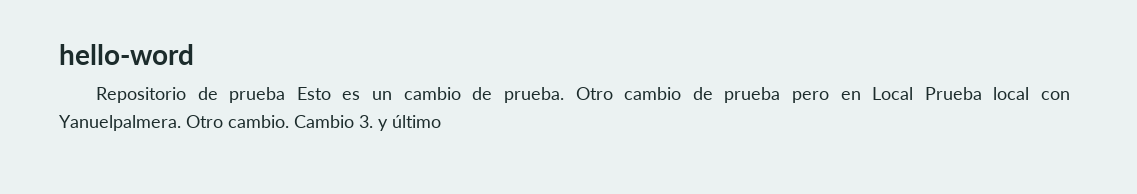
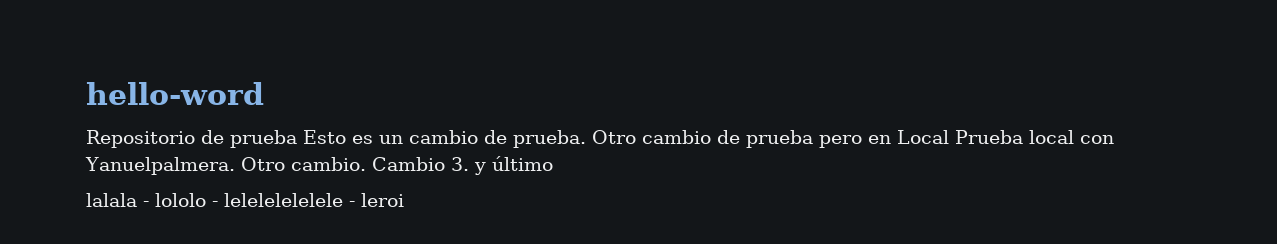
(441, 121) none -> [86,193,404,207] // lalala - lololo - lelelelelelele - leroi

